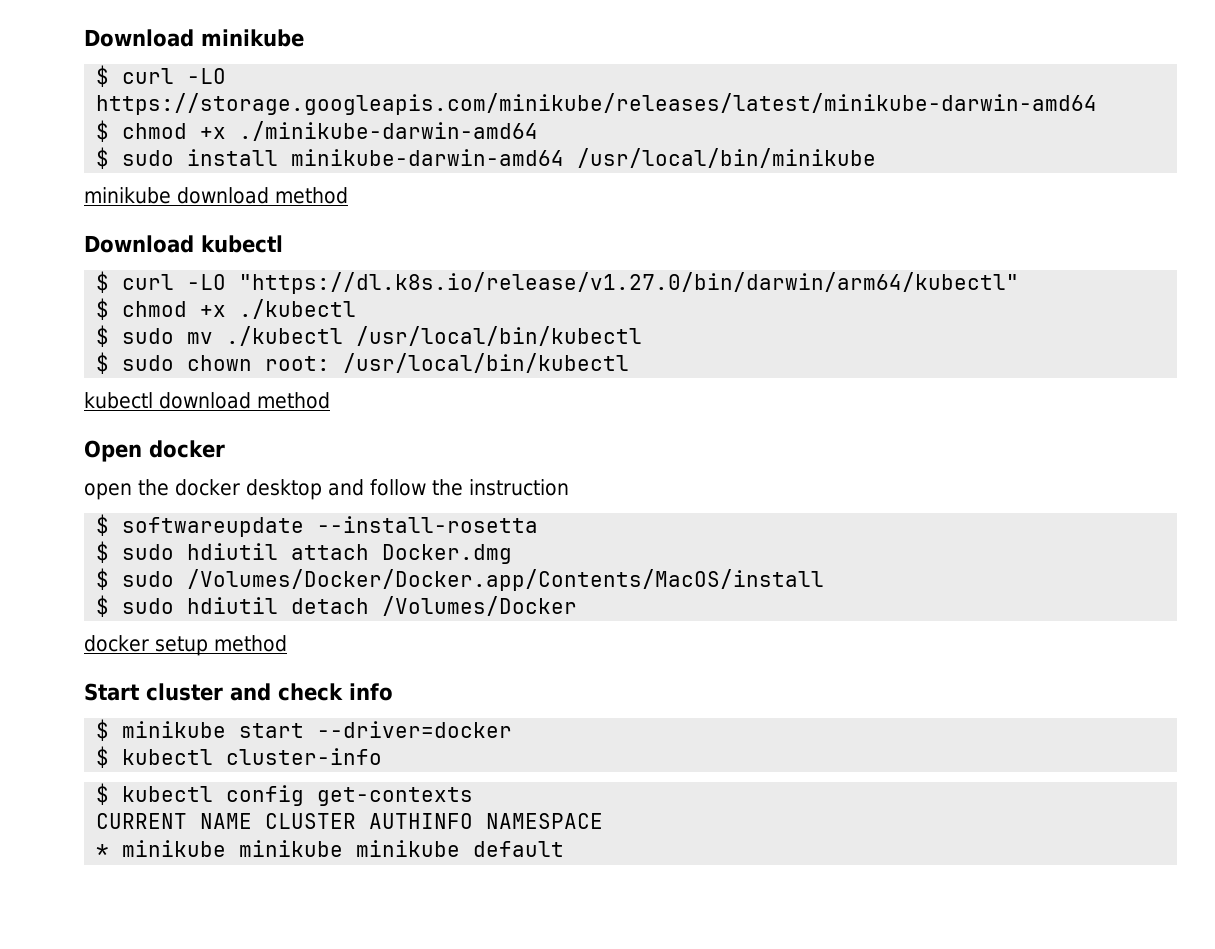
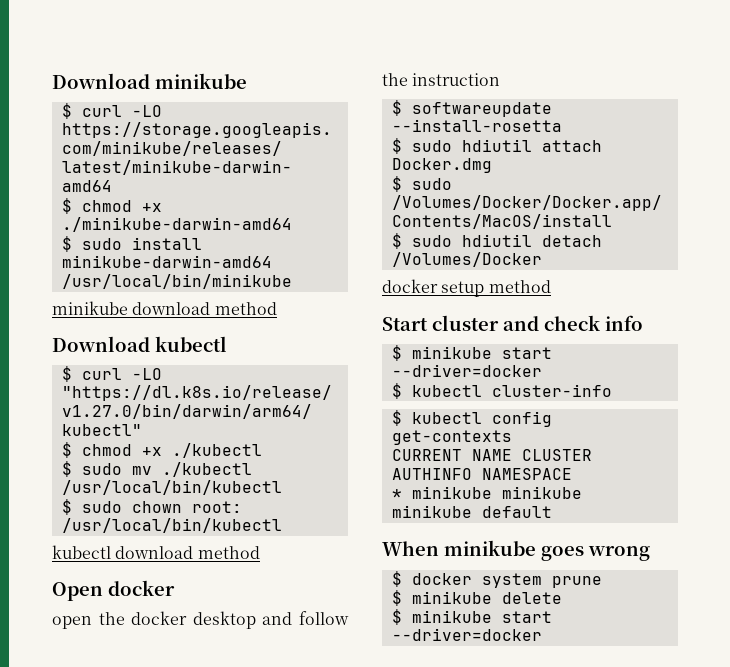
(565, 849) none -> [382,540,650,561] [391,571,602,588] [391,590,562,606] [391,609,552,625] [391,628,542,641] // When minikube goes wrong // $ docker system prune // $ minikube delete // $ minikube start --driver=docker

